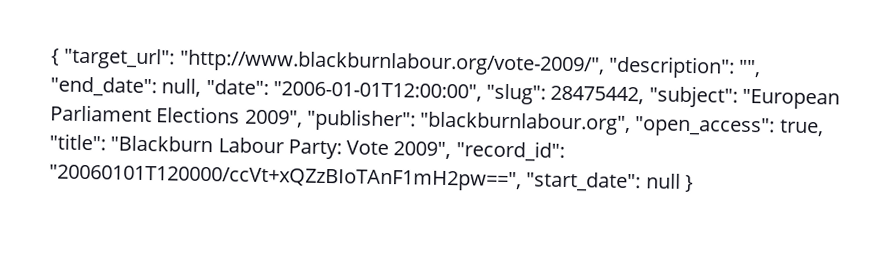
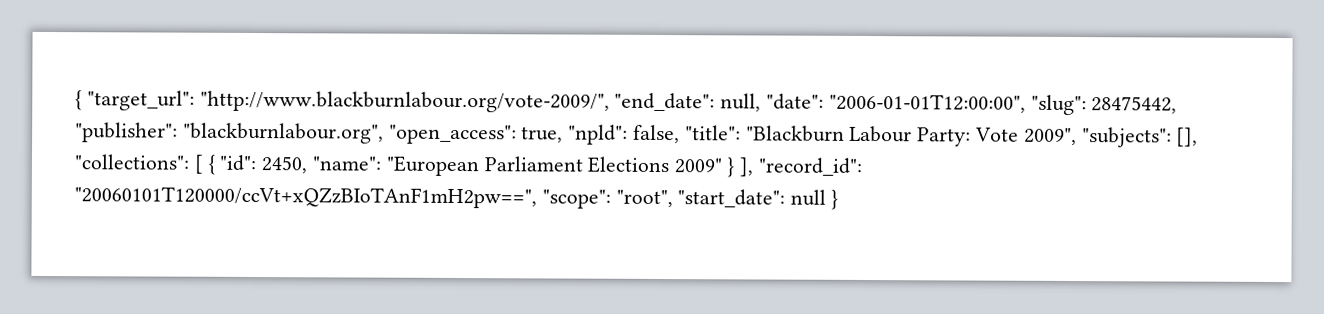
[607,55,762,79] "description": "", -> (610, 101) none
[648,85,840,110] [50,104,303,128] "subject": "European Parliament Elections 2009", -> (1178, 105) none
(824, 128) none -> [568,124,681,145] "npld": false,
[455,140,565,162] [49,164,522,192] "record_id": "20060101T120000/ccVt+xQZzBIoTAnF1mH2pw==", -> [1081,127,1199,148] [74,154,862,178] [74,186,673,209] "subjects": [], "collections": [ { "id": 2450, "name": "European Parliament Elections 2009" } ], "record_id": "20060101T120000/ccVt+xQZzBIoTAnF1mH2pw==", "scope": "root",

